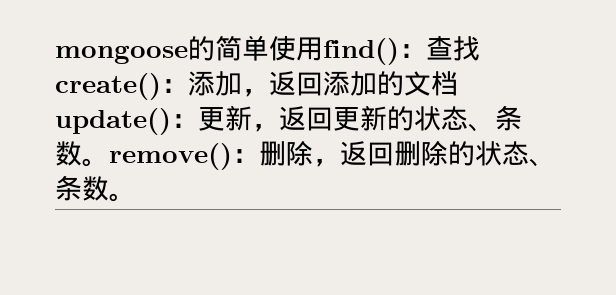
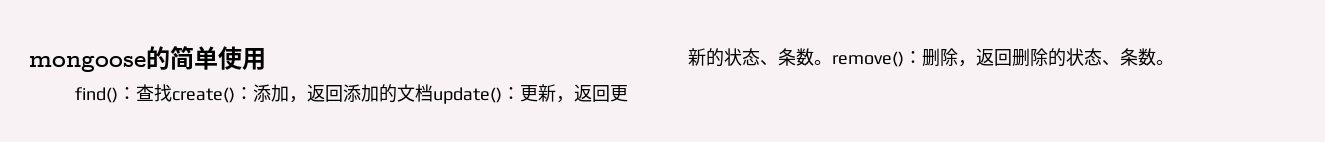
(323, 49) none -> (266, 59) //

